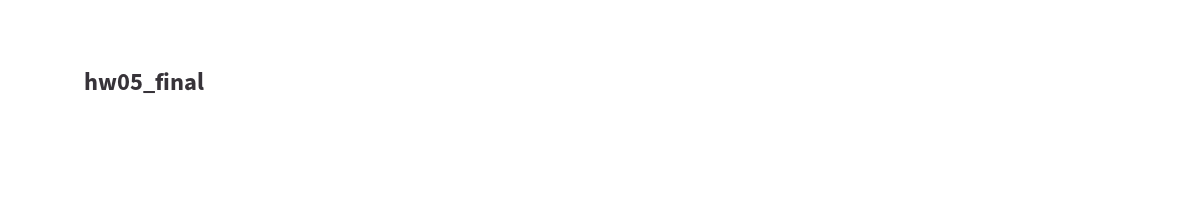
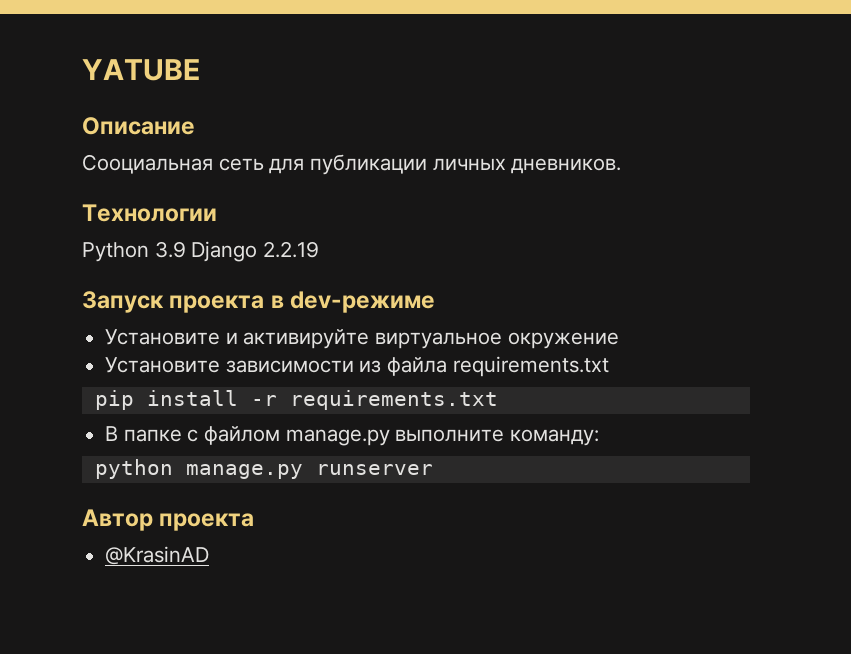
[84,72,204,94] hw05_final -> [82,59,200,81] [82,117,195,135] [82,154,622,175] [82,204,217,222] [82,241,320,262] [82,291,436,313] [105,329,619,349] [105,356,609,377] [94,390,498,410] [105,426,600,446] [94,459,433,479] [82,509,255,531] [105,546,210,565] YATUBE // Описание // Сооциальная сеть для публикации личных дневников. // Технологии // Python 3.9 Django 2.2.19 // Запуск проекта в dev-режиме // Установите и активируйте виртуальное окружение // Установите зависимости из файла requirements.txt // pip install -r requirements.txt // В папке с файлом manage.py выполните команду: // python manage.py runserver // Автор проекта // @KrasinAD

